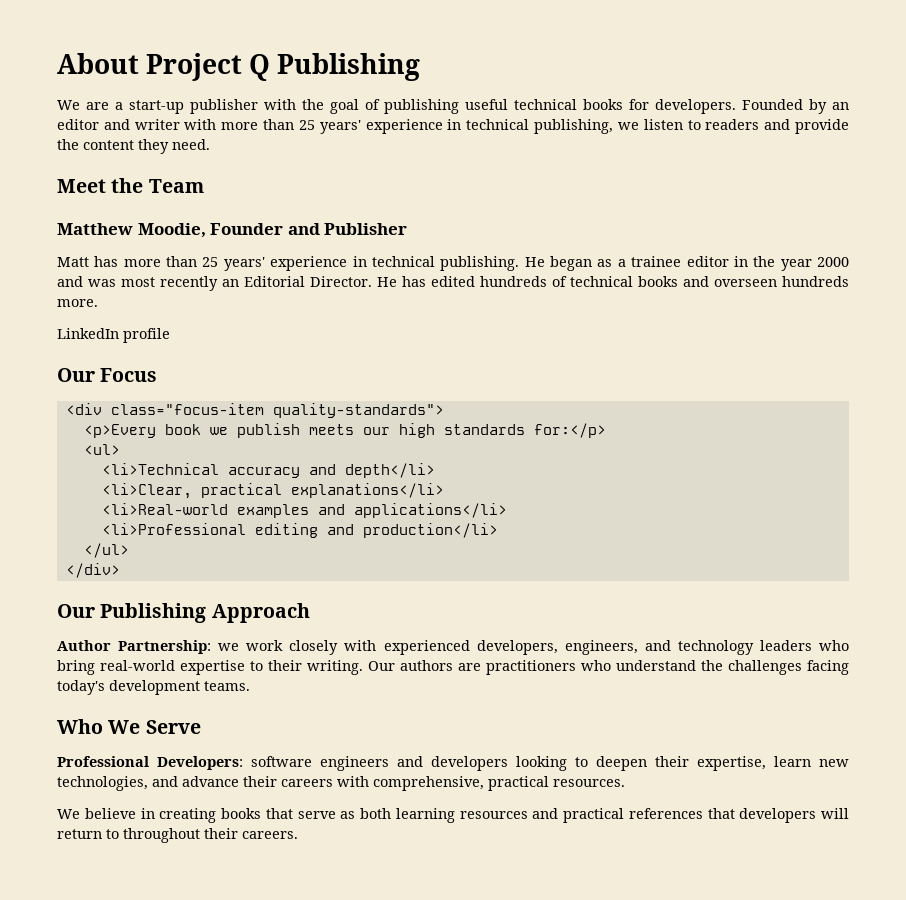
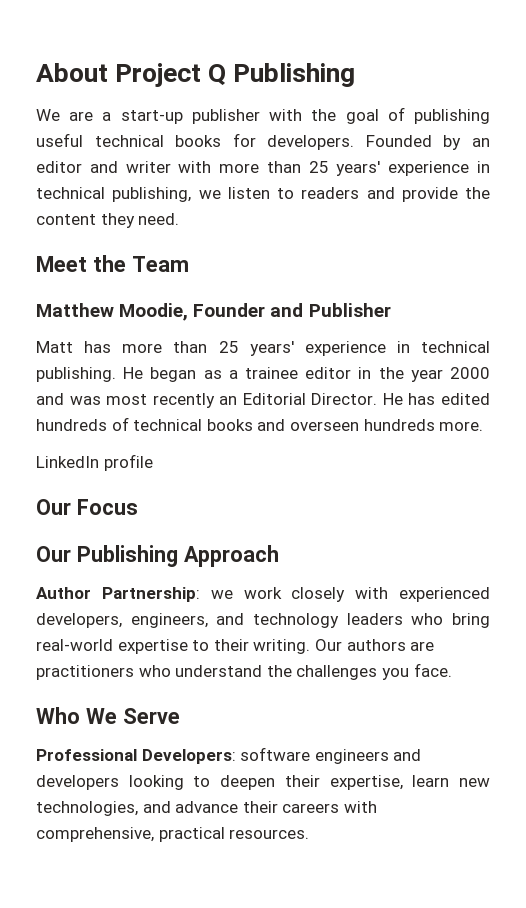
[65,403,444,418] [83,423,606,438] [83,444,120,455] [101,463,435,478] [101,483,444,499] [101,503,507,518] [101,523,498,538] [83,543,129,558] [65,563,120,578] // <div class="focus-item quality-standards"> // <p>Every book we publish meets our high standards for:</p> // <ul> // <li>Technical accuracy and depth</li> // <li>Clear, practical explanations</li> // <li>Real-world examples and applications</li> // <li>Professional editing and production</li> // </ul> // </div> -> (138, 507) none
[807,660,849,675] [57,680,250,695] facing today's development teams. -> [381,663,452,680] you face.
[57,808,849,823] [57,828,298,843] // We believe in creating books that serve as both learning resources and practical references that developers will return to throughout their careers. -> (310, 834) none

